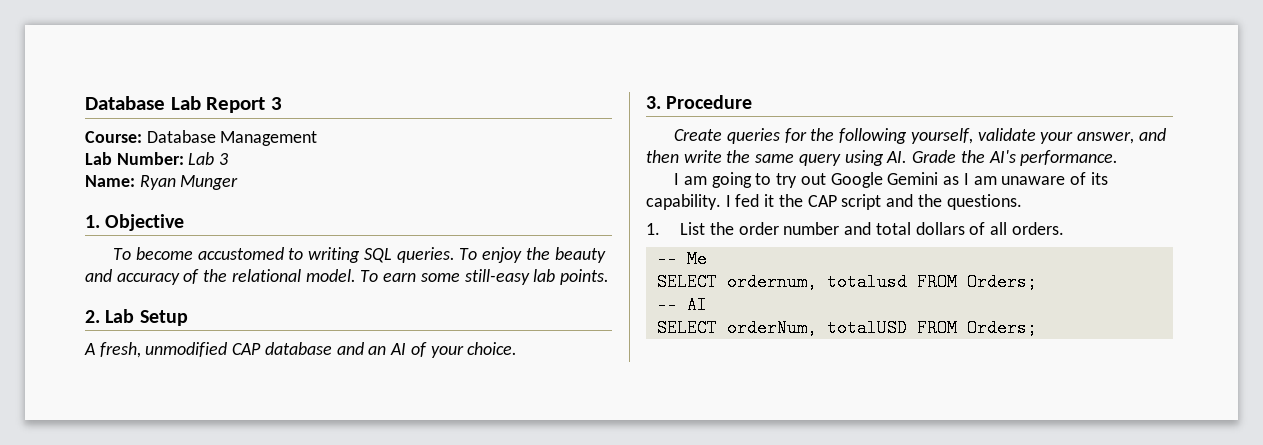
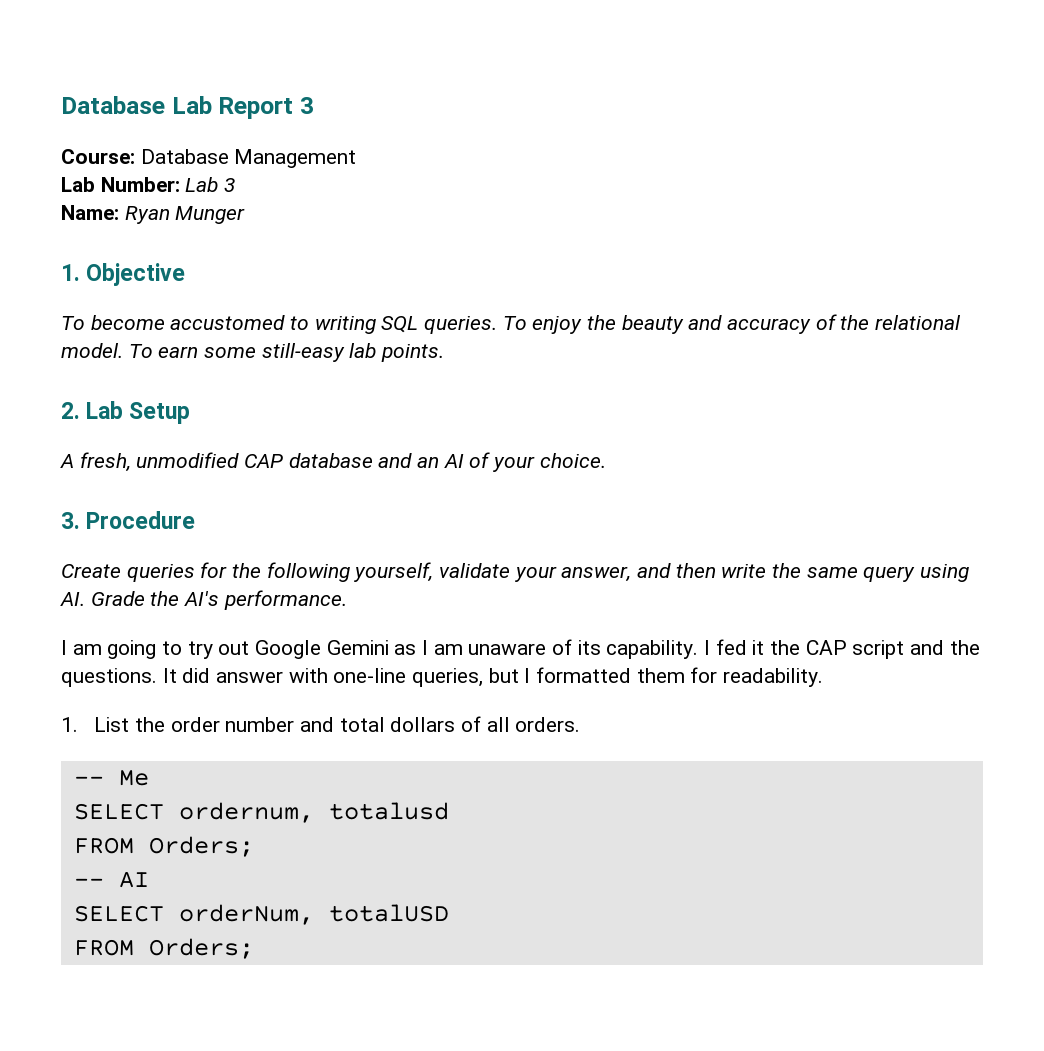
(1022, 202) none -> [162,667,824,687] It did answer with one-line queries, but I formatted them for readability.
(907, 282) none -> (449, 811) //
(907, 328) none -> (449, 913) //

